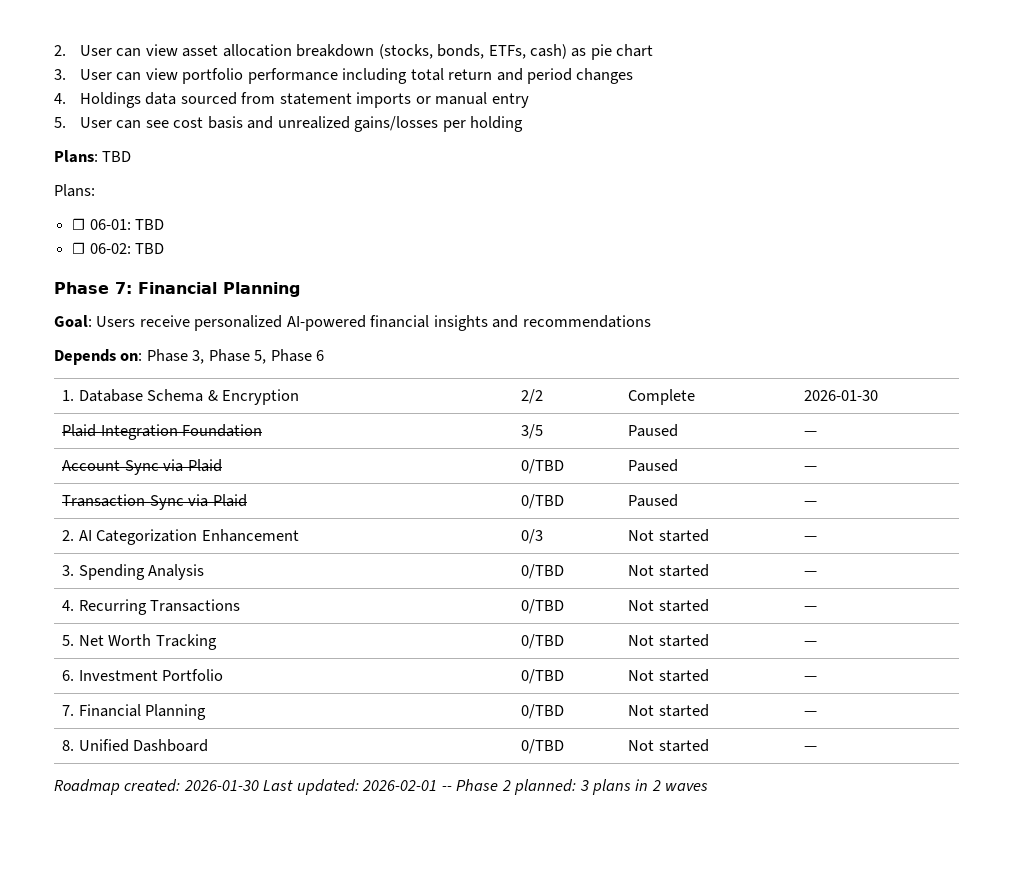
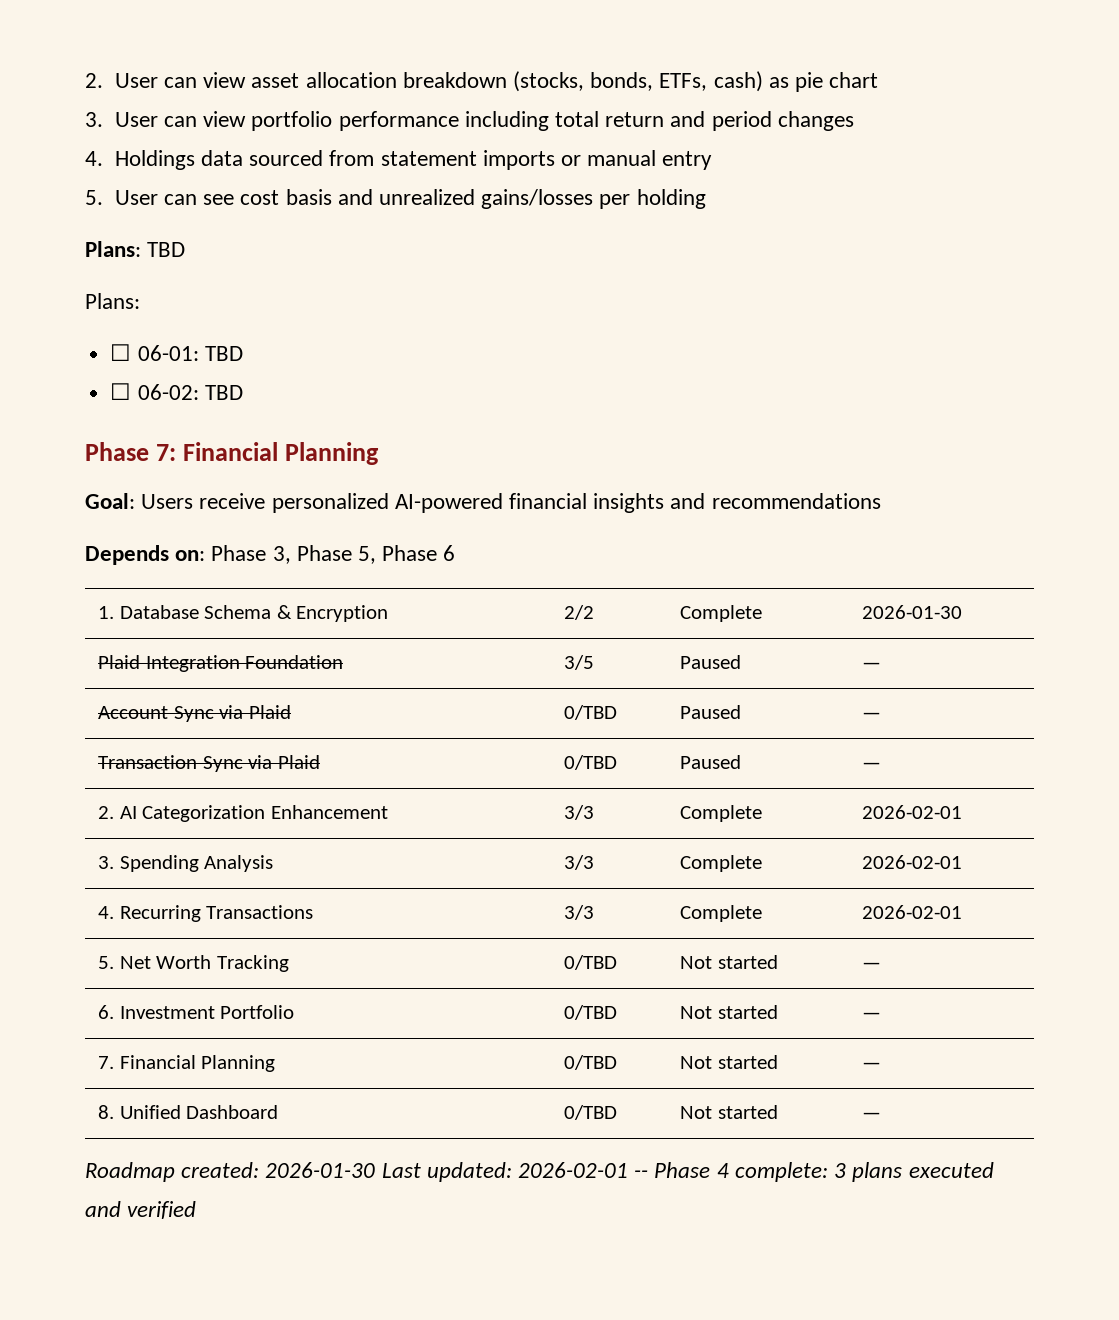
[521,529,544,544] [628,529,709,542] [804,536,818,541] 0/3 | Not started | — -> [564,805,595,820] [680,805,763,822] [862,805,963,819] 3/3 | Complete | 2026-02-01
[521,564,565,579] [628,564,709,577] [804,571,818,576] 0/TBD | Not started | — -> [564,855,595,870] [680,855,763,872] [862,855,963,869] 3/3 | Complete | 2026-02-01
[521,599,565,614] [628,599,709,612] [804,606,818,611] 0/TBD | Not started | — -> [564,905,595,920] [680,905,763,922] [862,905,963,919] 3/3 | Complete | 2026-02-01
[501,779,709,795] 2 planned: 3 plans in 2 waves -> [716,1162,994,1182] [85,1201,197,1219] 4 complete: 3 plans executed and verified

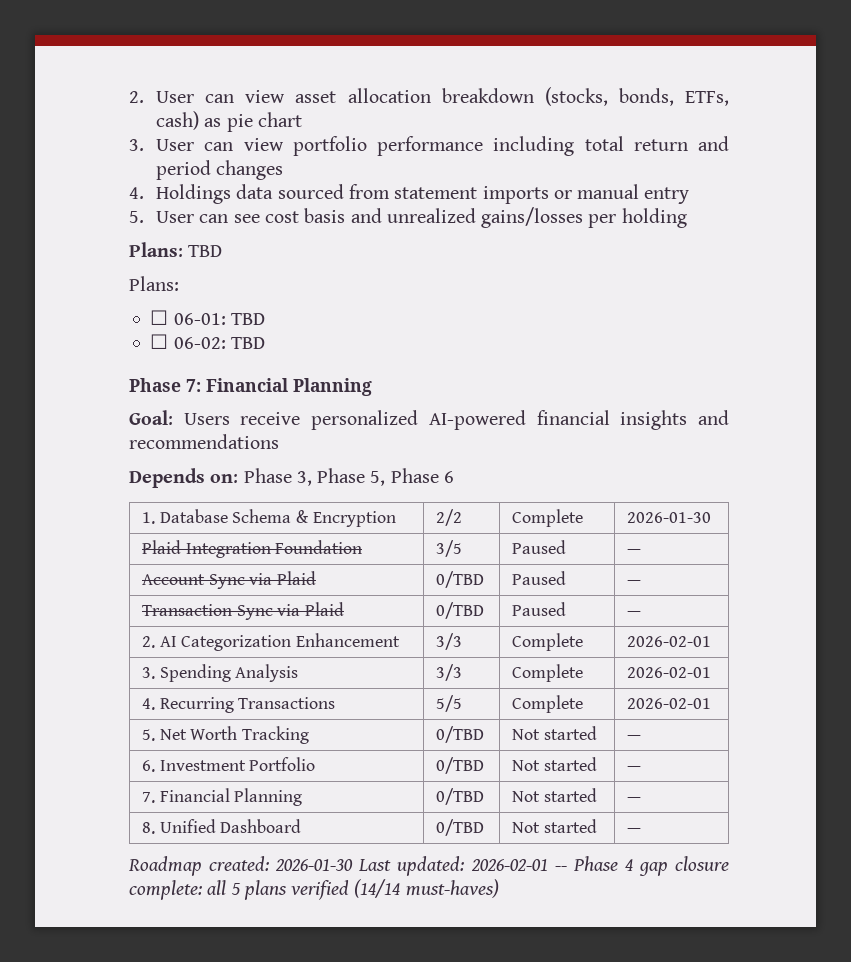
[564,905,595,920] 3/3 -> [435,695,462,712] 5/5
[734,1162,994,1182] [85,1201,197,1219] complete: 3 plans executed and verified -> [638,856,730,876] [129,879,499,900] gap closure complete: all 5 plans verified (14/14 must-haves)

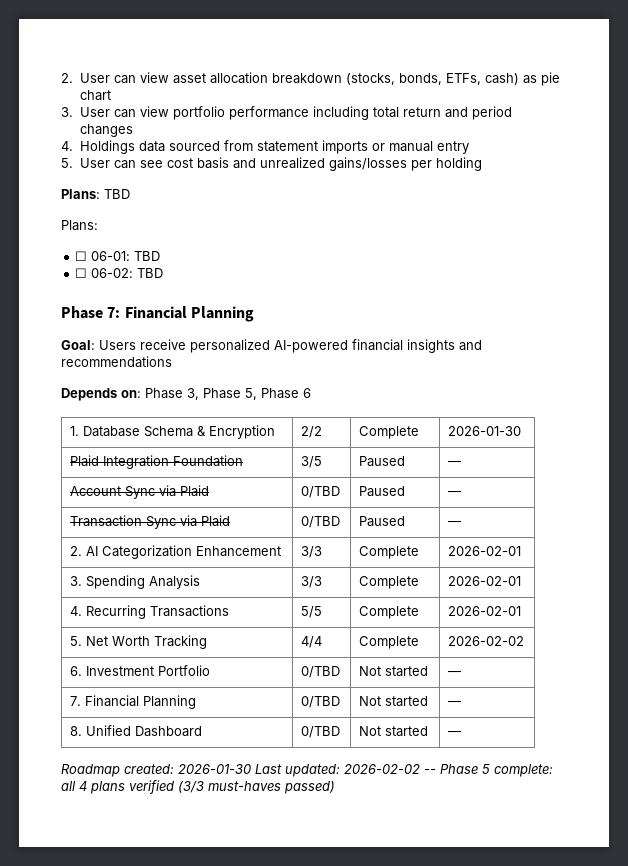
[435,726,484,743] [511,726,597,740] [626,735,641,740] 0/TBD | Not started | — -> [300,636,322,648] [358,636,419,649] [447,636,524,646] 4/4 | Complete | 2026-02-02
[470,859,548,871] 2026-02-01 -> [344,764,420,774] 2026-02-02
[624,856,730,876] 4 gap closure -> [482,764,490,774] 5
[230,883,241,895] 5 -> [79,781,87,791] 4
[354,879,499,898] (14/14 must-haves) -> [178,781,335,794] (3/3 must-haves passed)

